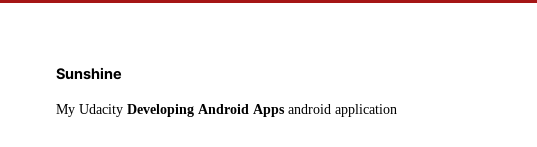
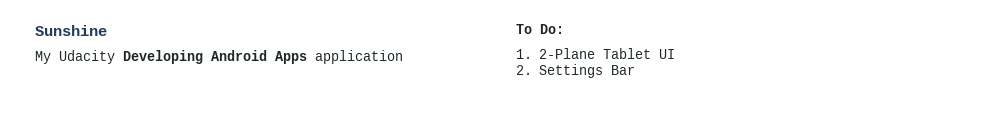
[288,104,331,114] android -> (307, 57) none
(397, 110) none -> [516,24,564,34] [516,48,675,59] [516,64,635,78] // To Do: // 1. 2-Plane Tablet UI // 2. Settings Bar

